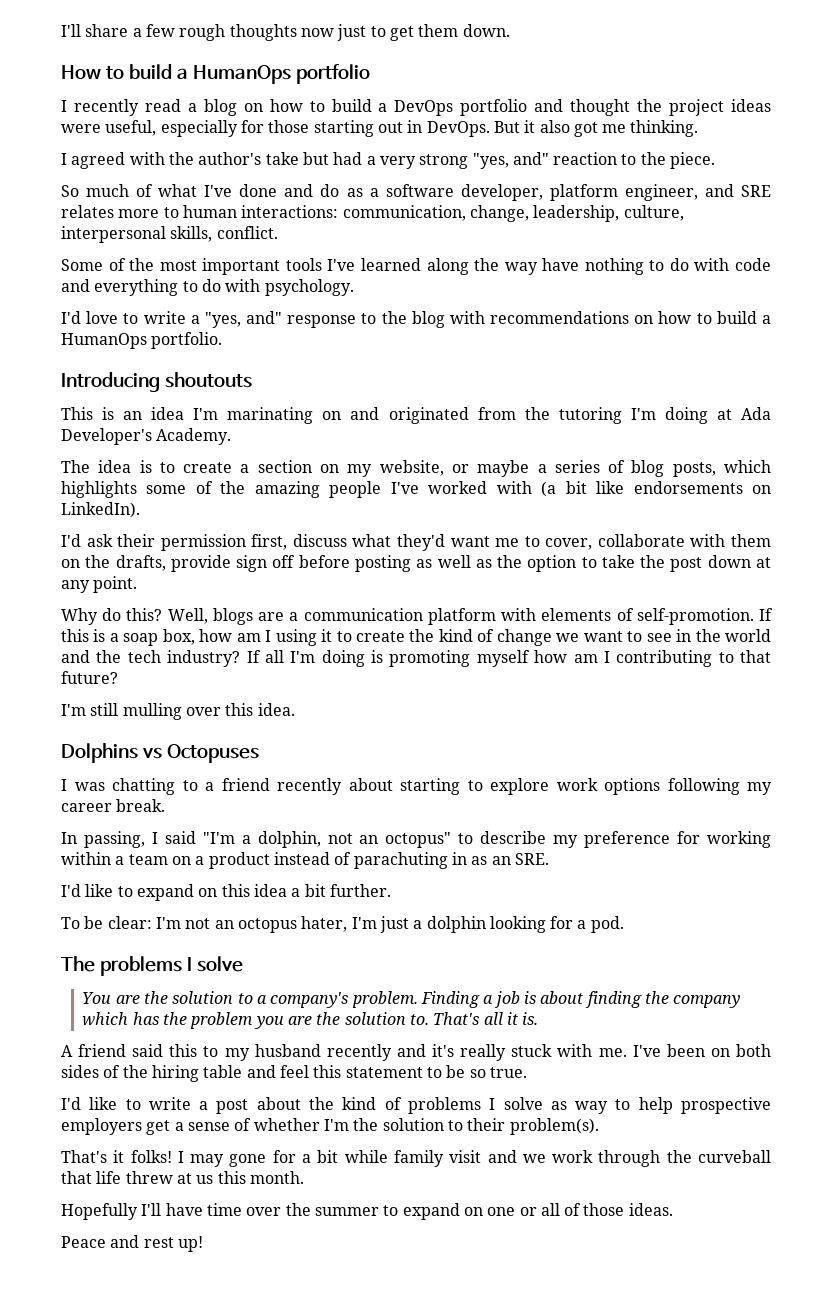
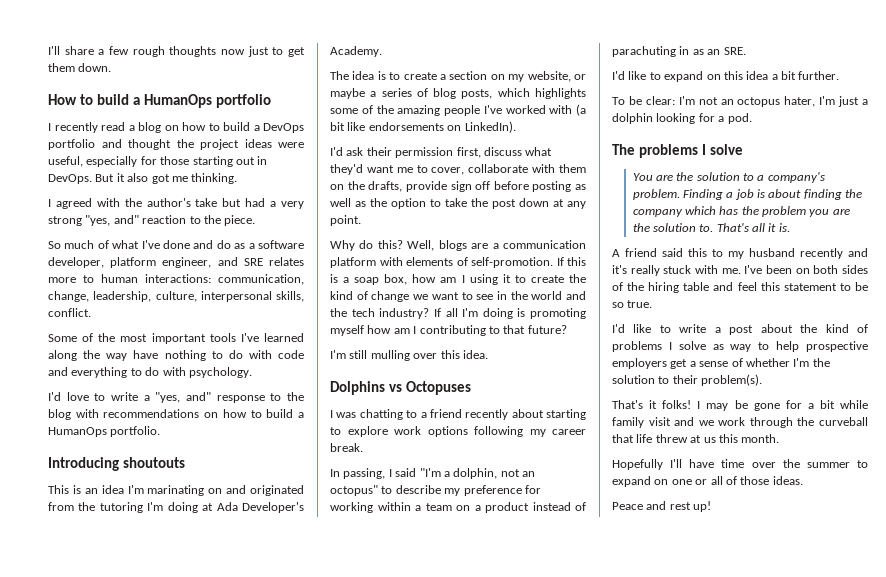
(225, 1160) none -> [734,400,748,409] be

